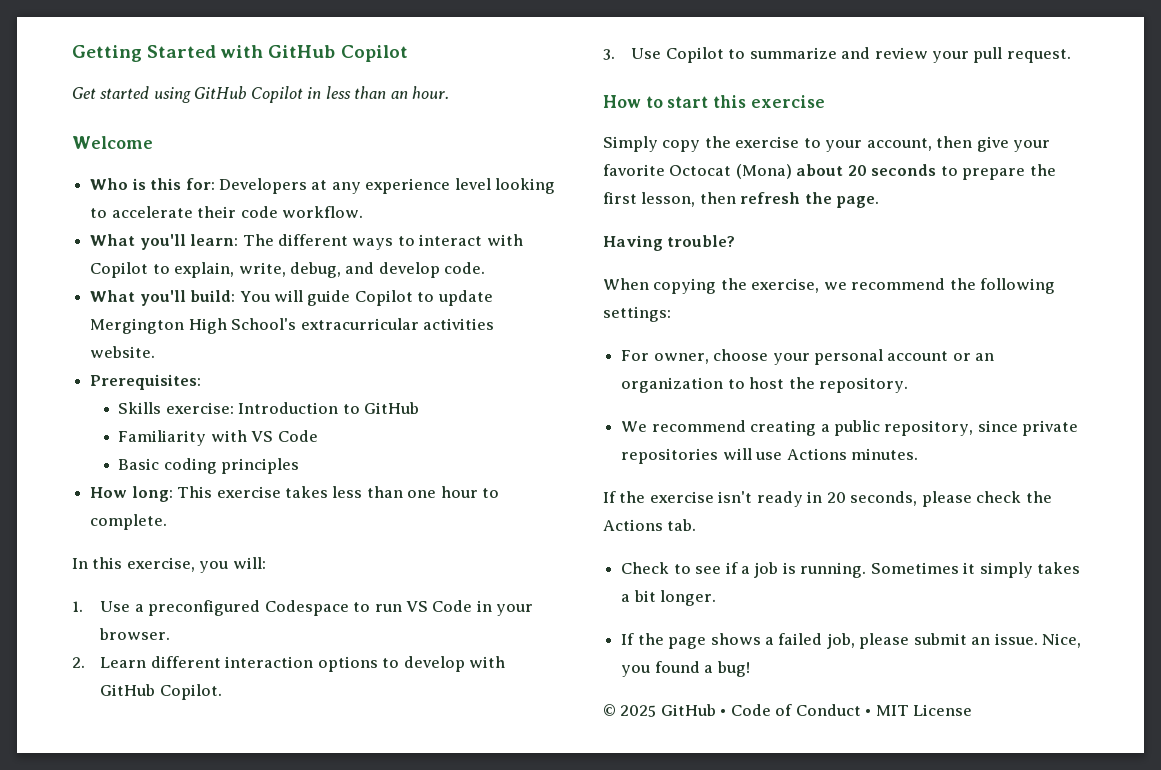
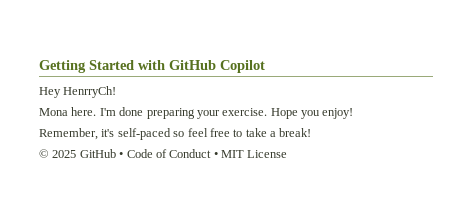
[72,86,450,103] [72,136,153,149] [90,178,556,194] [90,206,363,218] [90,234,523,250] [90,262,486,278] [90,290,493,306] [90,318,494,334] [90,346,156,358] [90,374,202,390] [118,402,420,414] [118,430,318,446] [118,458,300,474] [90,486,500,502] [90,514,168,530] [72,557,266,573] [72,600,534,616] [99,628,171,640] [72,656,505,672] [100,684,222,700] [603,47,1071,63] [603,95,825,108] [603,136,1051,152] [603,164,1056,180] [603,192,880,208] [603,235,736,251] [603,278,1056,294] [603,306,671,322] [621,349,995,365] [621,377,908,393] [621,420,1079,436] [621,448,918,464] [603,491,1052,507] [603,519,697,531] [621,562,1081,578] [621,590,717,606] [621,633,1082,649] [621,661,750,677] Get started using GitHub Copilot in less than an hour. // Welcome // Who is this for: Developers at any experience level looking to accelerate their code workflow. // What you'll learn: The different ways to interact with Copilot to explain, write, debug, and develop code. // What you'll build: You will guide Copilot to update Mergington High School's extracurricular activities website. // Prerequisites: // Skills exercise: Introduction to GitHub // Familiarity with VS Code // Basic coding principles // How long: This exercise takes less than one hour to complete. // In this exercise, you will: // 1. Use a preconfigured Codespace to run VS Code in your browser. // 2. Learn different interaction options to develop with GitHub Copilot. // 3. Use Copilot to summarize and review your pull request. // How to start this exercise // Simply copy the exercise to your account, then give your favorite Octocat (Mona) about 20 seconds to prepare the first lesson, then refresh the page. // Having trouble? // When copying the exercise, we recommend the following settings: // For owner, choose your personal account or an organization to host the repository. // We recommend creating a public repository, since private repositories will use Actions minutes. // If the exercise isn't ready in 20 seconds, please check the Actions tab. // Check to see if a job is running. Sometimes it simply takes a bit longer. // If the page shows a failed job, please submit an issue. Nice, you found a bug! -> [39,86,117,98] [39,107,354,119] [39,128,312,140] Hey HenrryCh! // Mona here. I'm done preparing your exercise. Hope you enjoy! // Remember, it's self-paced so feel free to take a break!

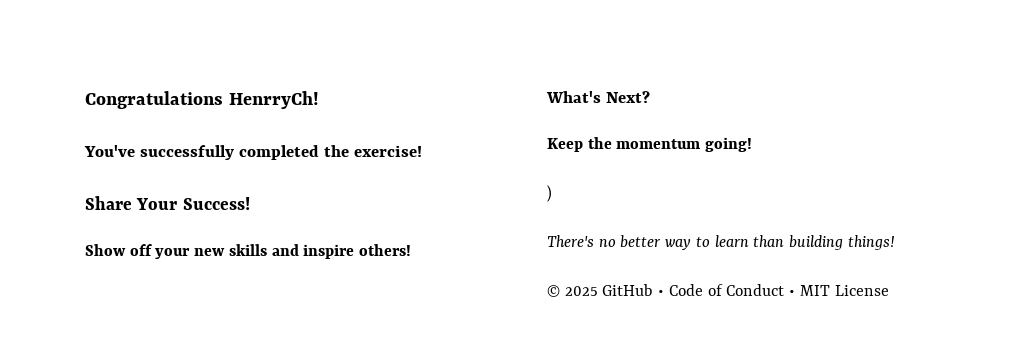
[39,60,265,73] [39,86,117,98] [39,107,354,119] [39,128,312,140] Getting Started with GitHub Copilot // Hey HenrryCh! // Mona here. I'm done preparing your exercise. Hope you enjoy! // Remember, it's self-paced so feel free to take a break! -> [85,91,319,109] [84,145,422,160] [85,196,250,210] [85,244,412,259] [546,91,650,103] [547,137,753,152] [547,185,552,202] [547,235,895,250] Congratulations HenrryCh! // You've successfully completed the exercise! // Share Your Success! // Show off your new skills and inspire others! // What's Next? // Keep the momentum going! // ) // There's no better way to learn than building things!

